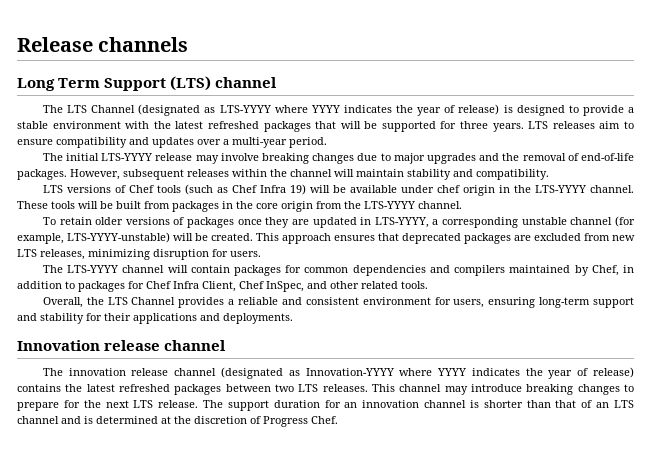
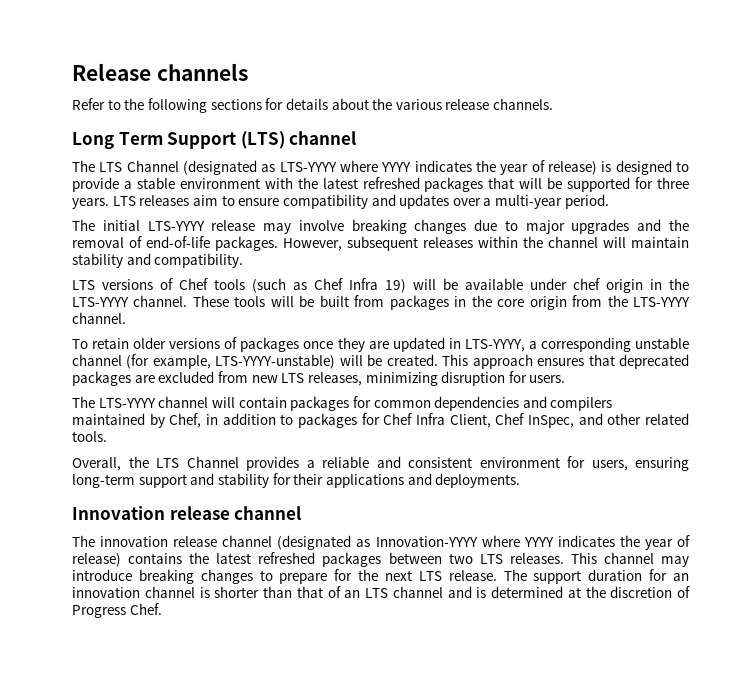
(189, 44) none -> [72,98,554,113] // Refer to the following sections for details about the various release channels.

